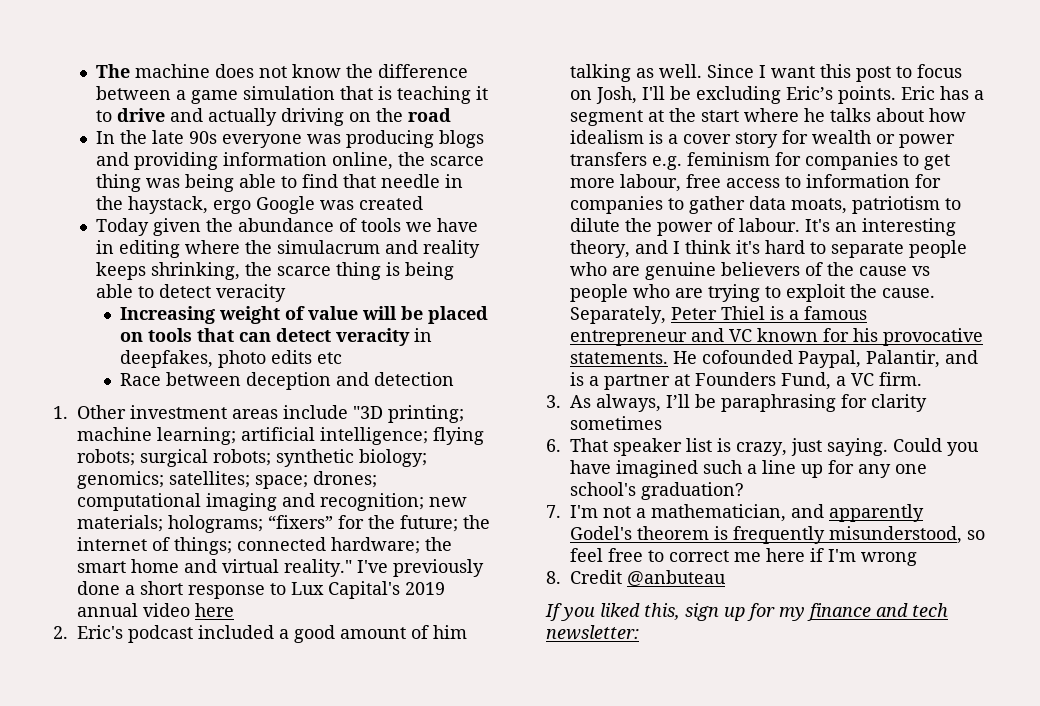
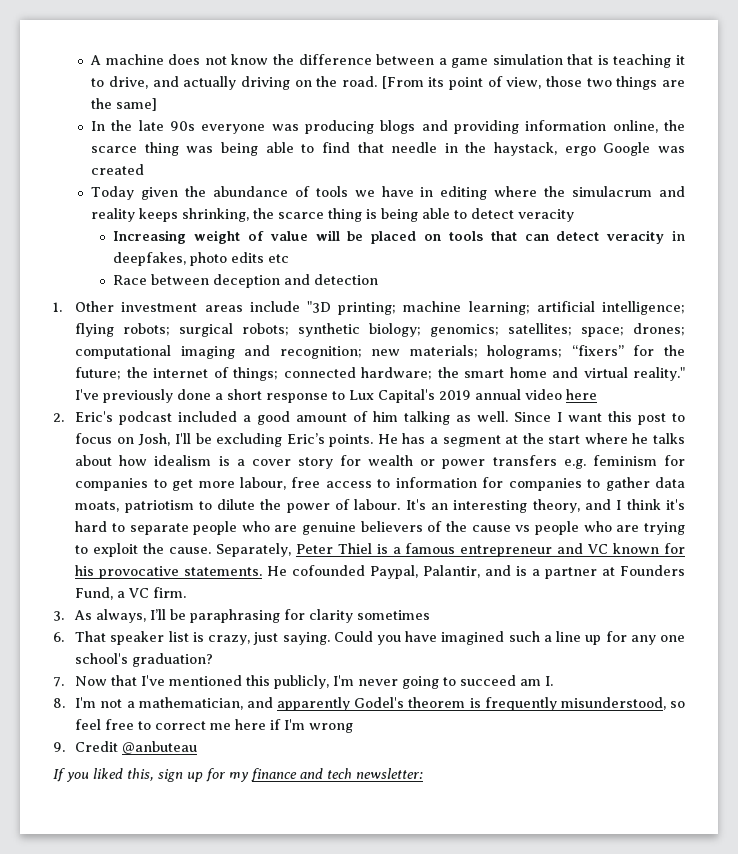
[96,64,131,78] The -> [90,55,102,65] A
[117,108,166,122] drive -> [108,76,148,89] drive,
[408,108,452,122] road -> [341,76,686,90] [91,98,158,111] road. [From its point of view, those two things are the same]
[901,86,935,100] Eric -> [377,434,398,444] He
(561, 511) none -> [75,675,554,689] [53,698,65,708] Now that I've mentioned this publicly, I'm never going to succeed am I. // 8.
[546,571,561,584] 8. -> [53,742,65,752] 9.

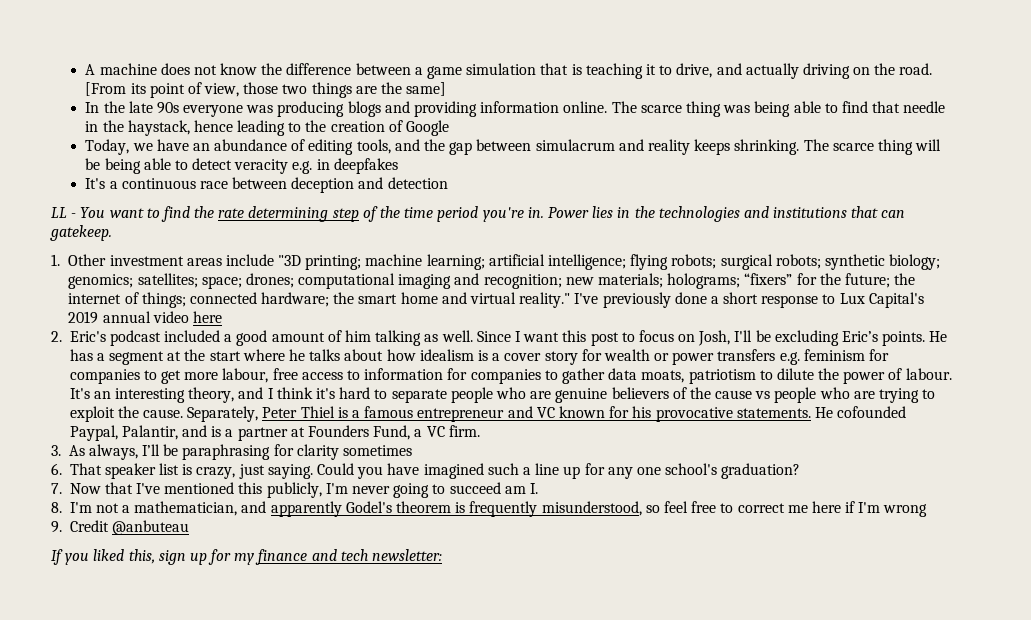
[612,120,685,133] online, the -> [563,101,637,113] online. The
[564,142,685,156] [91,164,145,175] [91,186,685,200] [91,208,378,222] ergo Google was created // Today given the abundance of tools we have in editing where the simulacrum and reality keeps shrinking, the scarce thing is -> [193,120,450,136] [85,139,942,155] [85,158,101,170] hence leading to the creation of Google // Today, we have an abundance of editing tools, and the gap between simulacrum and reality keeps shrinking. The scarce thing will be
[113,230,685,244] [113,252,290,266] [113,274,379,288] // Increasing weight of value will be placed on tools that can detect veracity in deepfakes, photo edits etc // Race between deception and detection -> [292,158,398,174] [85,177,448,193] [51,206,906,222] [50,225,112,241] e.g. in deepfakes // It's a continuous race between deception and detection // LL - You want to find the rate determining step of the time period you're in. Power lies in the technologies and institutions that can gatekeep.

